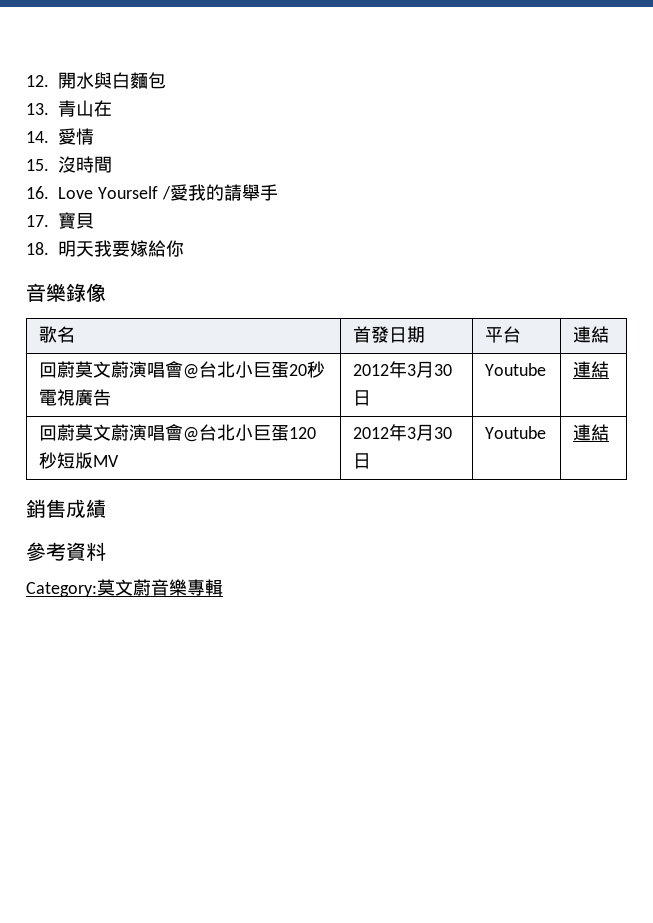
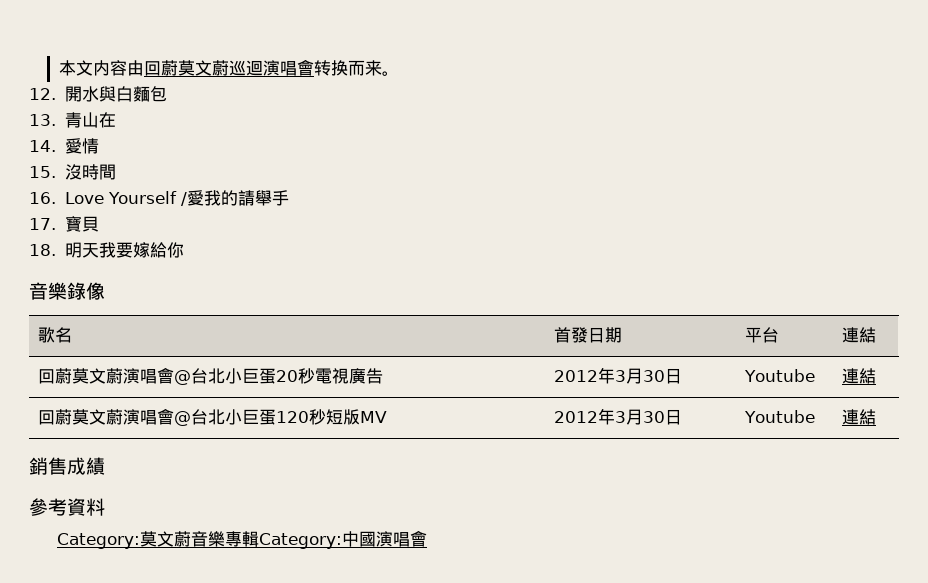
(26, 81) none -> [59,59,400,76] 本文内容由回蔚莫文蔚巡迴演唱會转换而来。 //
(223, 587) none -> [259,530,428,549] Category:中國演唱會

